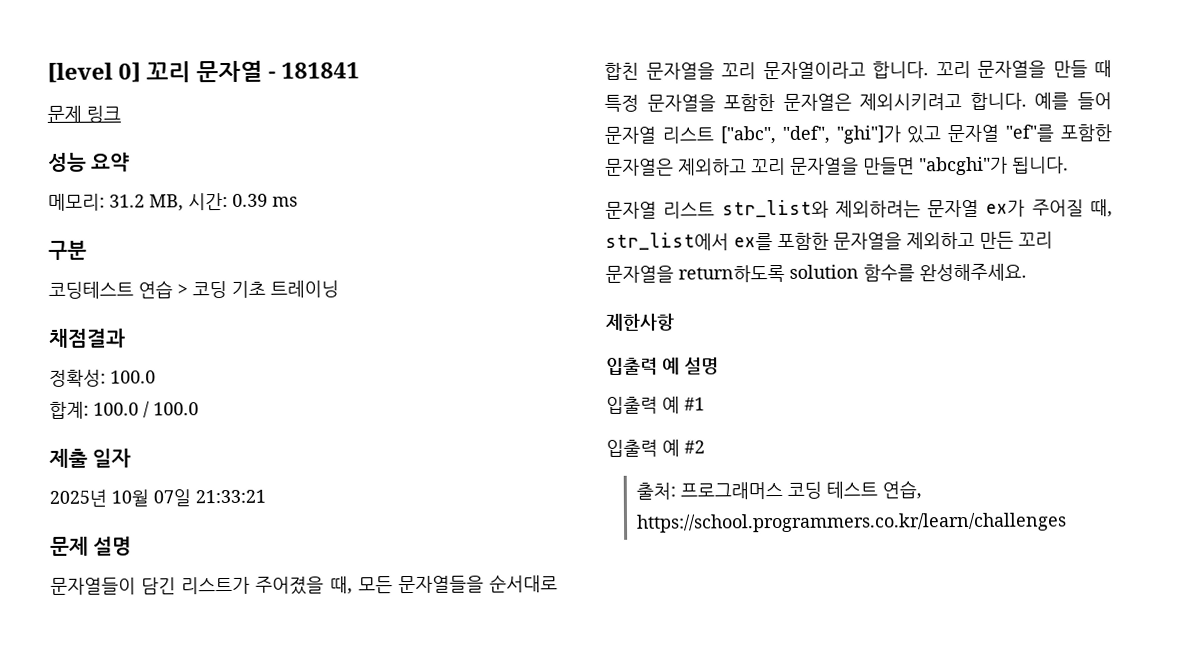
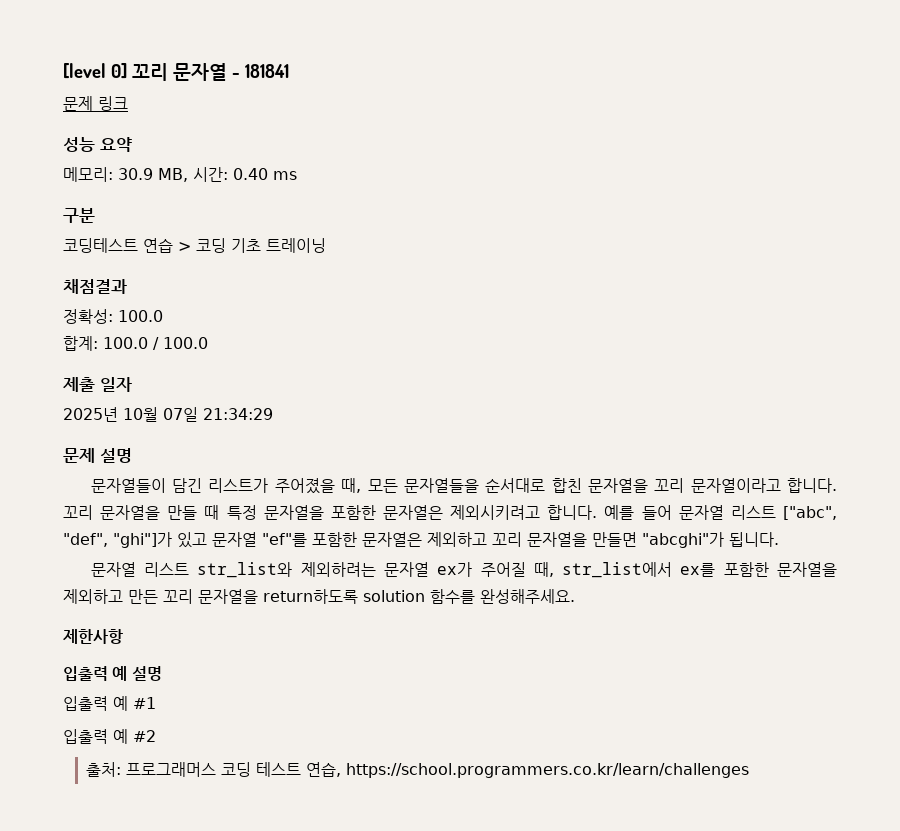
[109,194,145,208] 31.2 -> [118,168,153,180] 30.9
[232,193,268,207] 0.39 -> [233,168,268,180] 0.40
[195,489,266,504] 21:33:21 -> [203,408,273,420] 21:34:29

